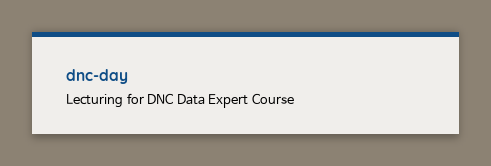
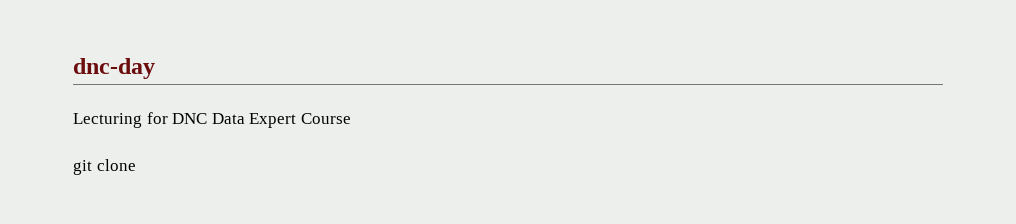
(294, 98) none -> [73,159,136,175] // git clone

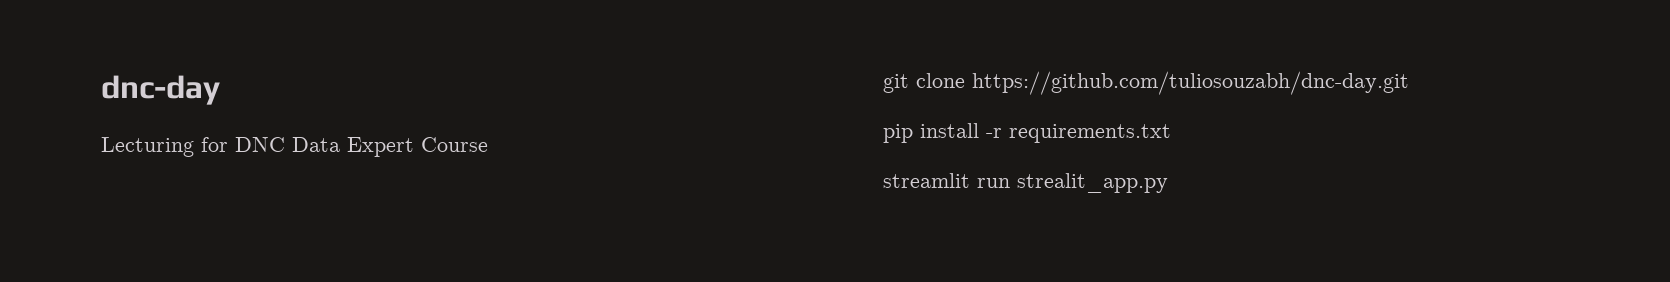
(136, 165) none -> [972,71,1409,95] [883,123,1171,143] [883,173,1168,193] https://github.com/tuliosouzabh/dnc-day.git // pip install -r requirements.txt // streamlit run strealit_app.py

